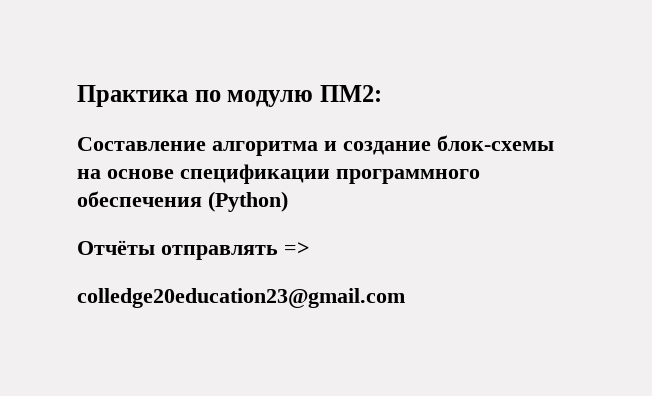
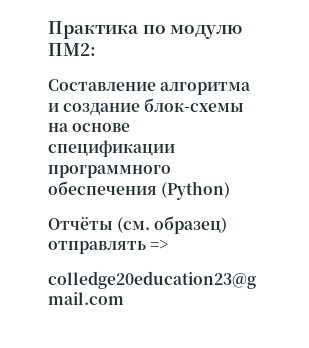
(155, 247) none -> [117,216,228,234] (см. образец)

